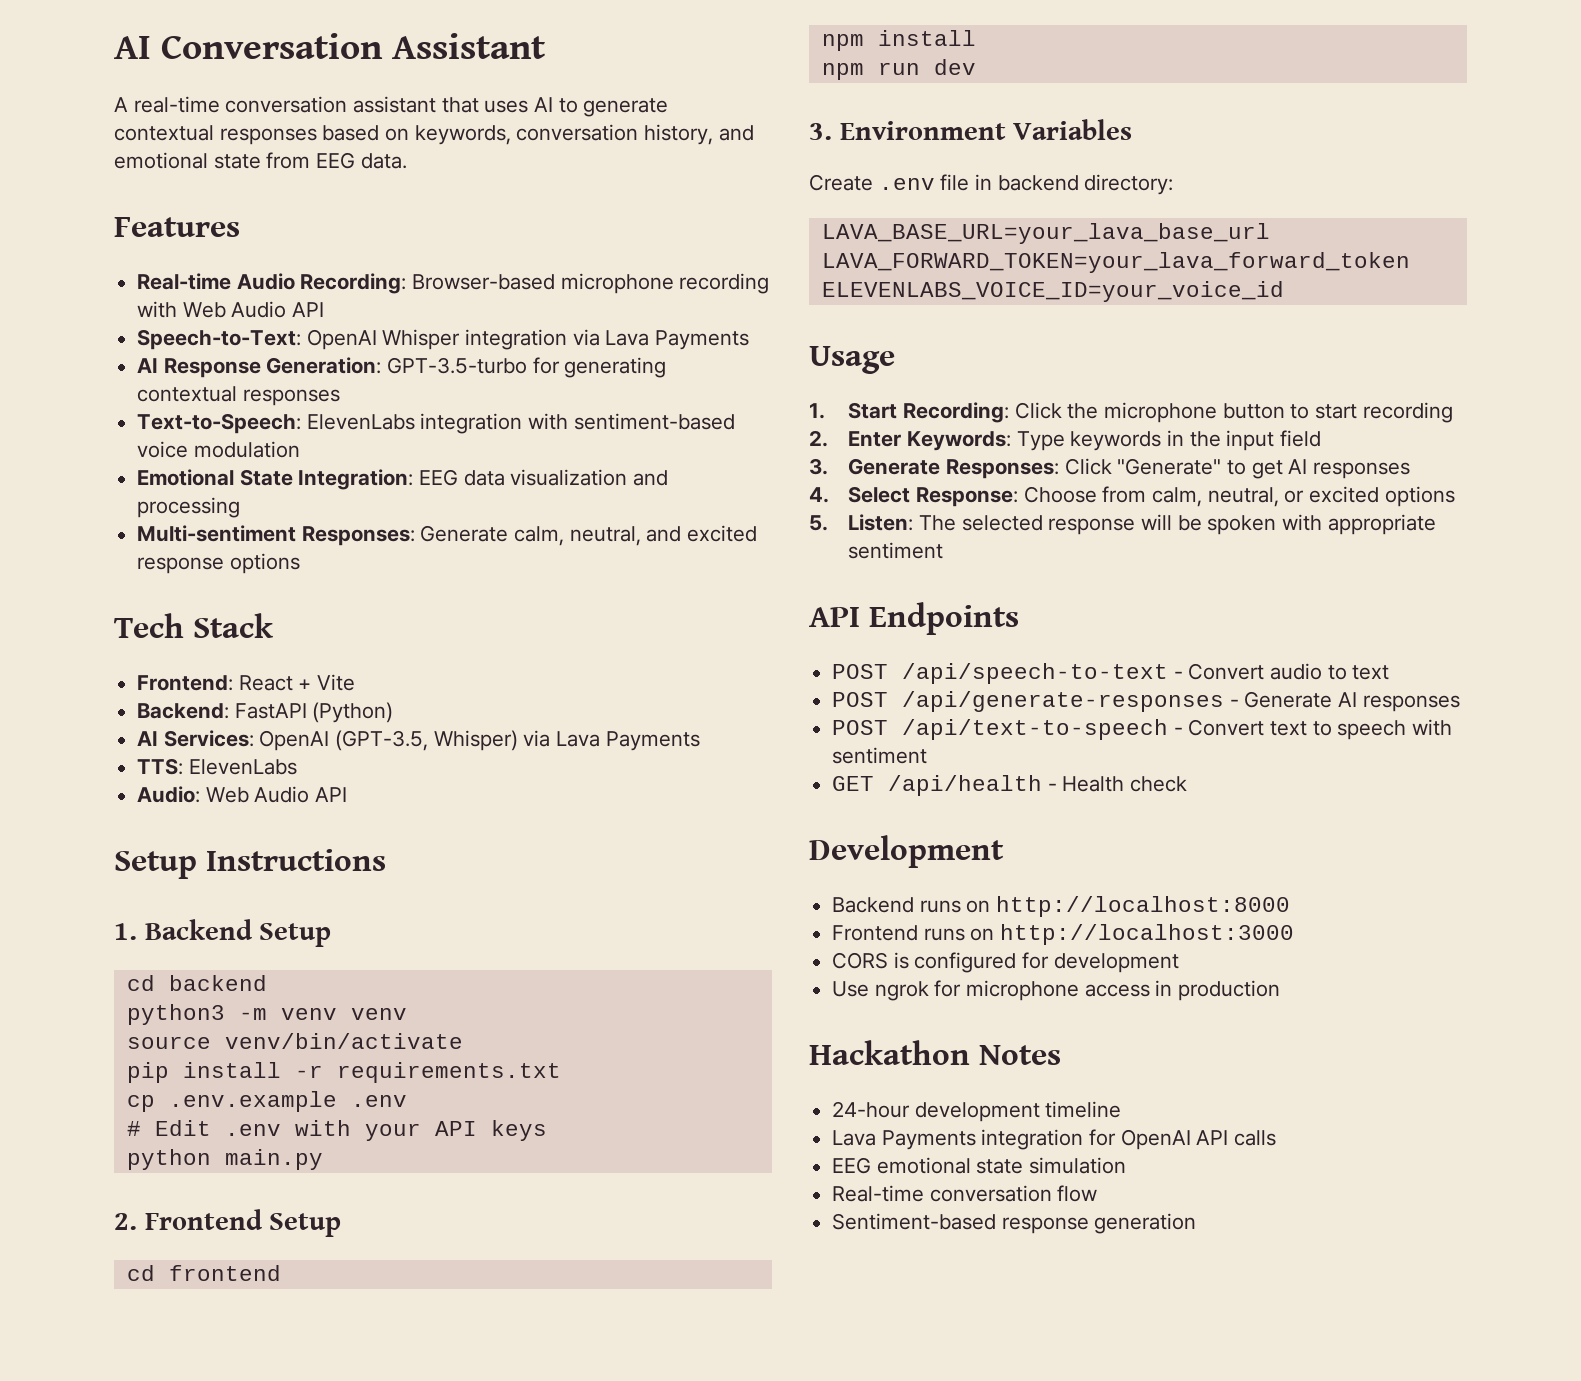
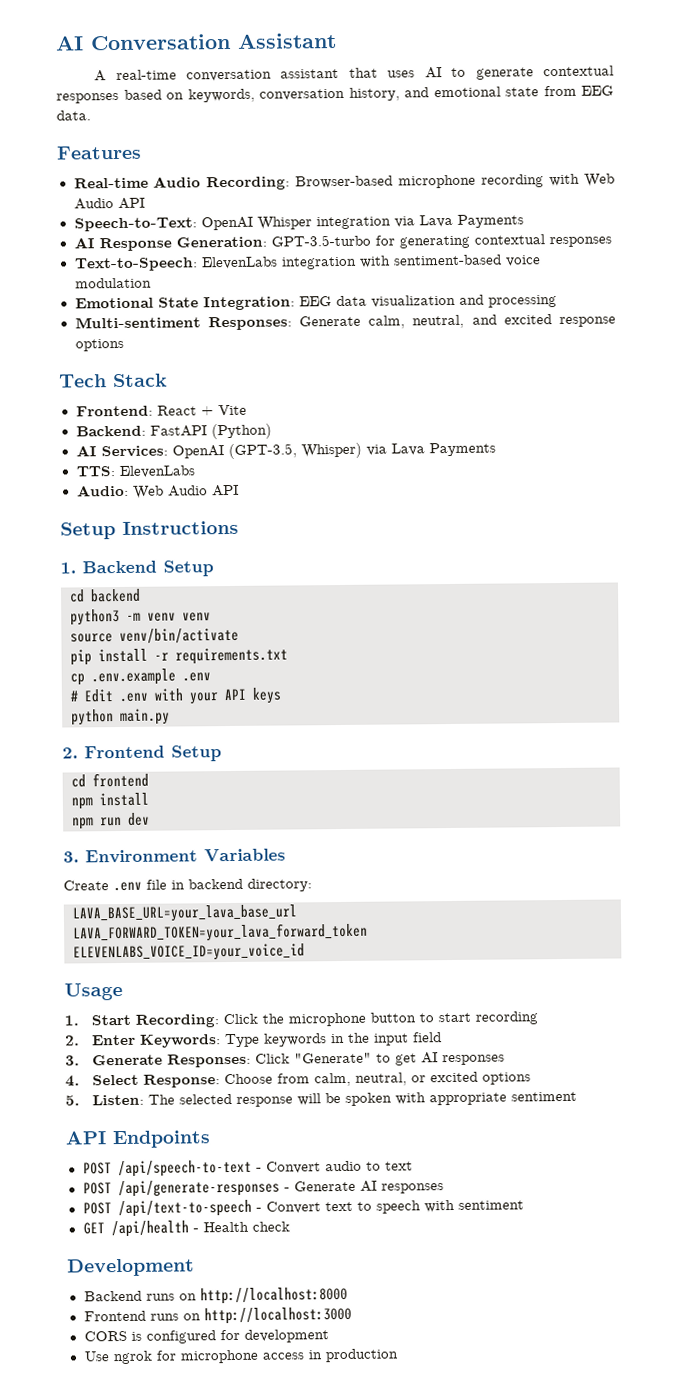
[809,1040,1061,1065] [832,1101,1122,1122] [832,1129,1277,1150] [832,1157,1127,1174] [832,1185,1098,1202] [832,1213,1197,1234] // Hackathon Notes // 24-hour development timeline // Lava Payments integration for OpenAI API calls // EEG emotional state simulation // Real-time conversation flow // Sentiment-based response generation -> (399, 1355) none

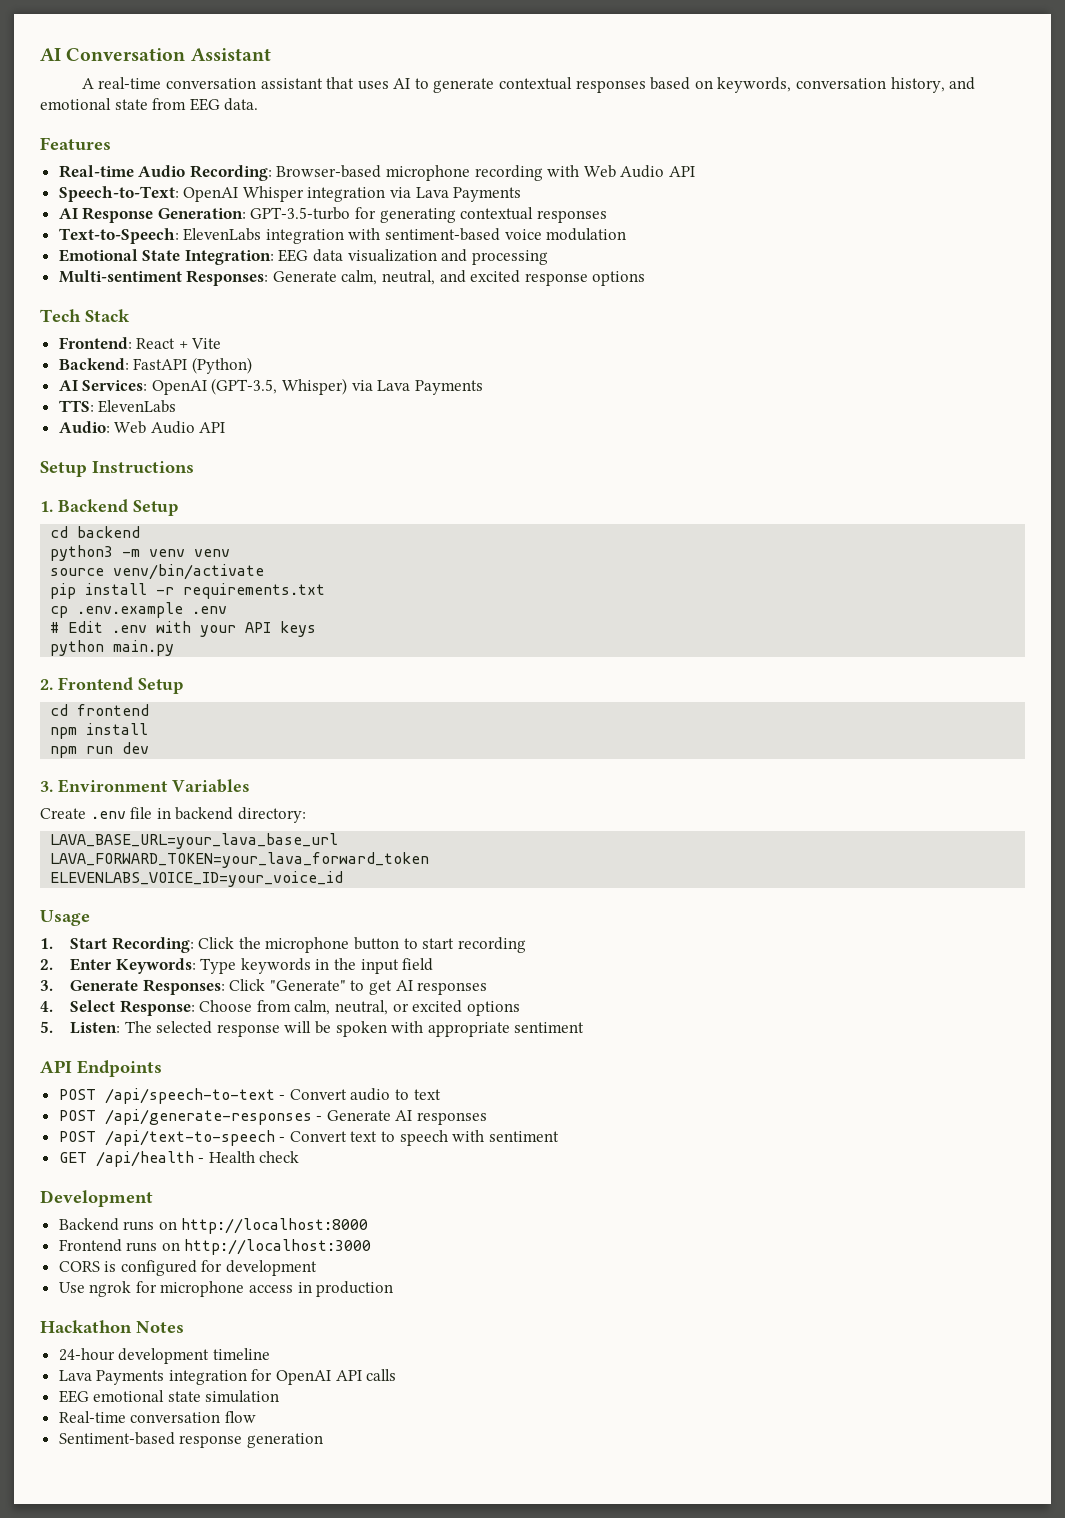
(399, 1355) none -> [40,1320,184,1333] [58,1348,270,1364] [58,1369,397,1385] [58,1390,280,1403] [58,1411,256,1423] [58,1432,323,1448] // Hackathon Notes // 24-hour development timeline // Lava Payments integration for OpenAI API calls // EEG emotional state simulation // Real-time conversation flow // Sentiment-based response generation

